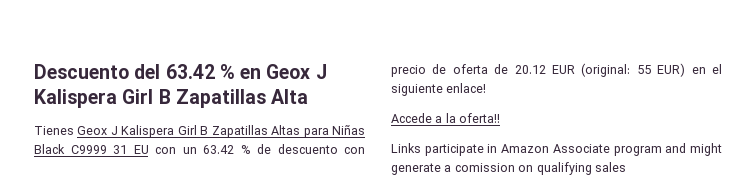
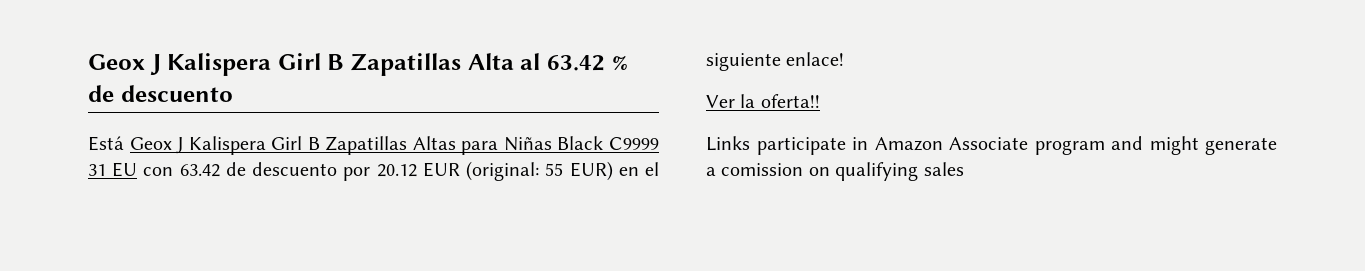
[34,64,262,79] Descuento del 63.42 % en -> (88, 62) none
[34,126,74,135] // Tienes -> [520,53,628,71] [88,85,233,102] [88,136,124,151] al 63.42 % de descuento // Está
[182,144,365,154] [391,64,509,77] un 63.42 % de descuento con precio de oferta de -> [179,162,371,181] 63.42 de descuento por
[391,113,443,123] Accede a -> [706,95,735,108] Ver

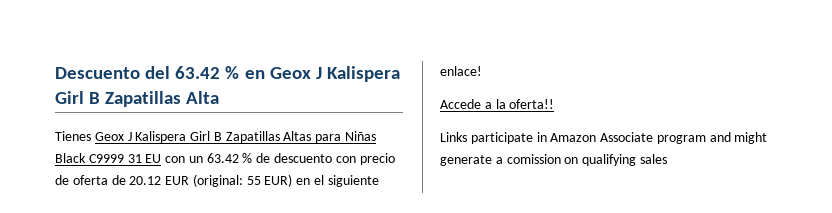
(88, 62) none -> [55,66,265,79] Descuento del 63.42 % en
[520,53,628,71] [88,85,233,102] [88,136,124,151] al 63.42 % de descuento // Está -> [55,131,91,141] // Tienes
[179,162,371,181] 63.42 de descuento por -> [188,153,395,165] [55,175,126,185] un 63.42 % de descuento con precio de oferta de
[706,95,735,108] Ver -> [440,99,492,109] Accede a

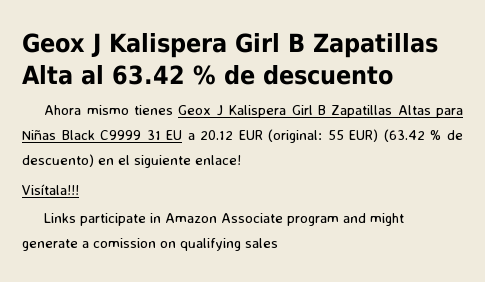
[55,66,265,79] Descuento del 63.42 % en -> (22, 43) none
[55,131,91,141] // Tienes -> [81,65,393,85] [44,105,174,115] al 63.42 % de descuento // Ahora mismo tienes
[165,153,395,165] [55,175,126,185] con un 63.42 % de descuento con precio de oferta de -> [187,133,195,140] a
(293, 180) none -> [383,129,464,142] [22,154,94,167] (63.42 % de descuento)
[440,99,555,109] Accede a la oferta!! -> [22,184,79,195] Visítala!!!

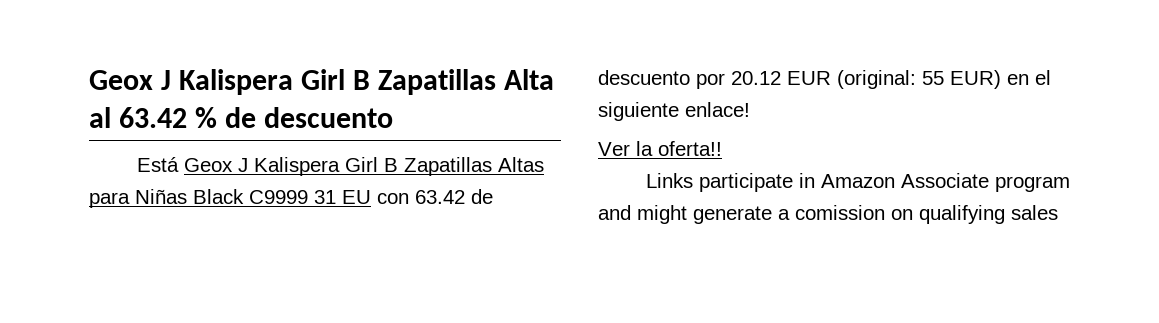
[44,105,174,115] Ahora mismo tienes -> [136,157,179,172] Está
[187,133,195,140] a -> [377,189,493,204] [598,70,725,89] con 63.42 de descuento por
[383,129,464,142] [22,154,94,167] (63.42 % de descuento) -> (1001, 79) none
[22,184,79,195] Visítala!!! -> [598,141,722,156] Ver la oferta!!

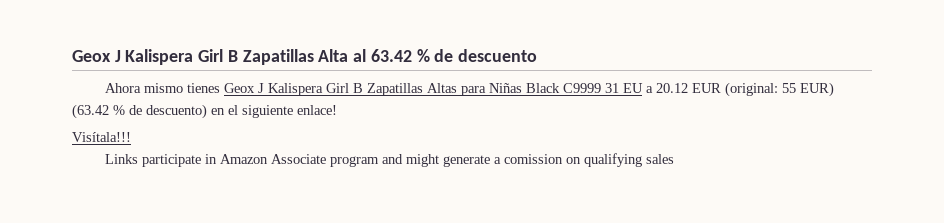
[136,157,179,172] Está -> [104,83,220,93] Ahora mismo tienes
[377,189,493,204] [598,70,725,89] con 63.42 de descuento por -> [645,86,653,93] a
(1001, 79) none -> [72,104,207,119] (63.42 % de descuento)
[598,141,722,156] Ver la oferta!! -> [72,132,131,142] Visítala!!!

